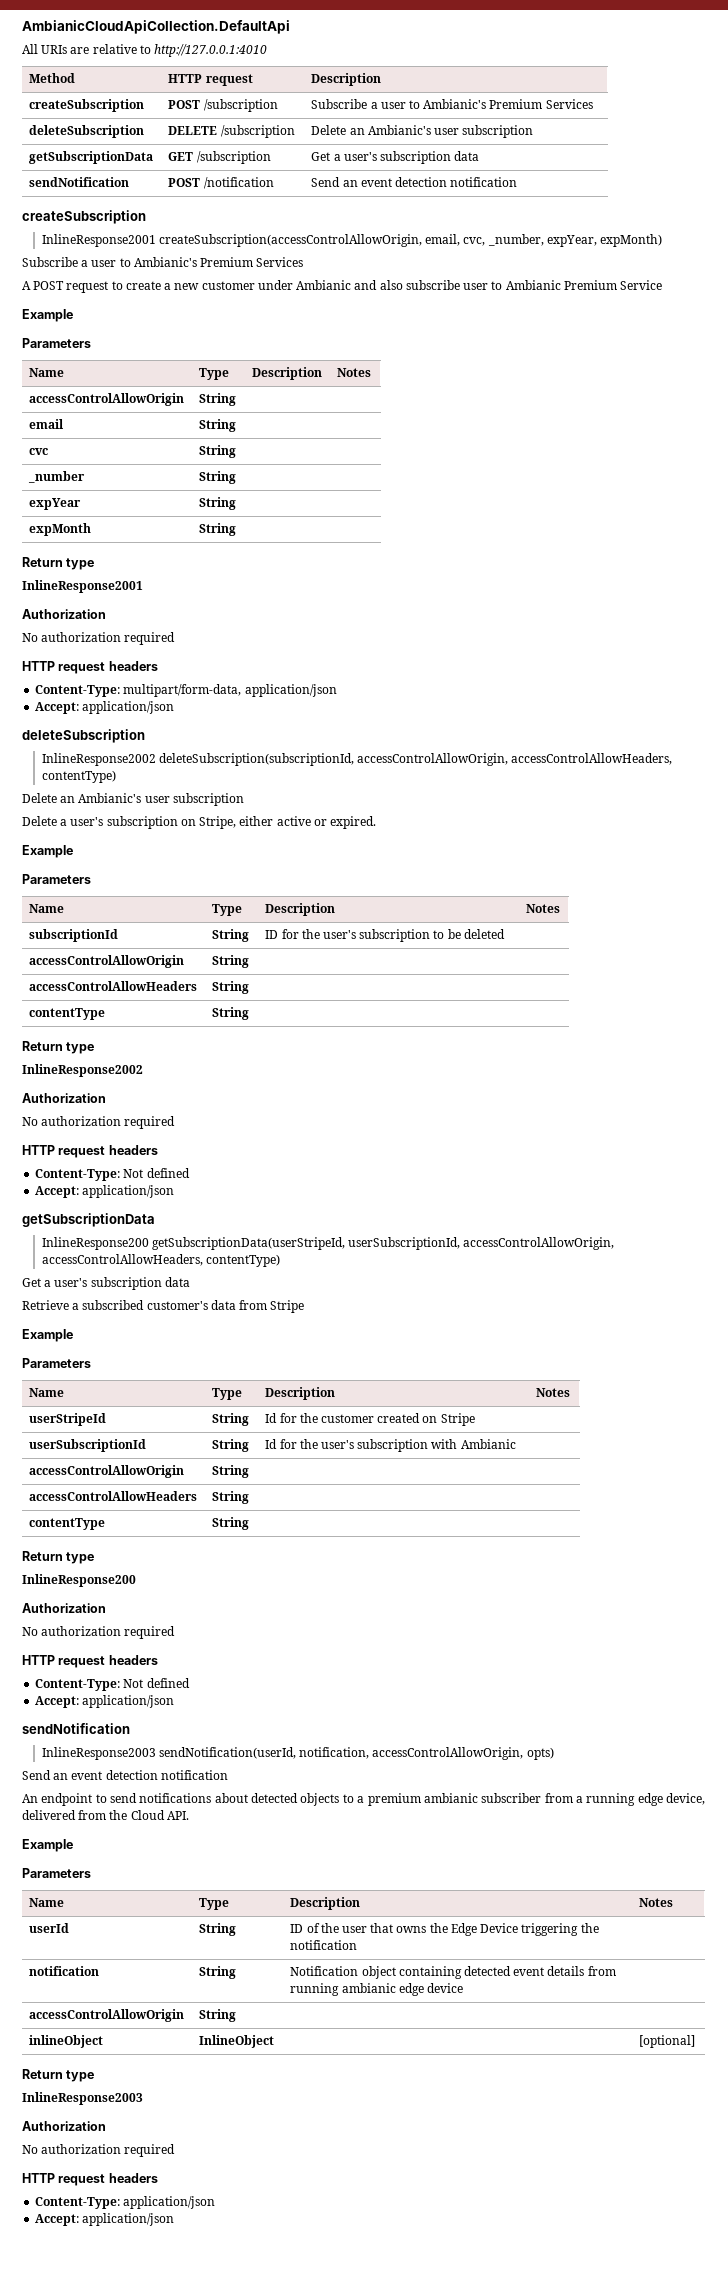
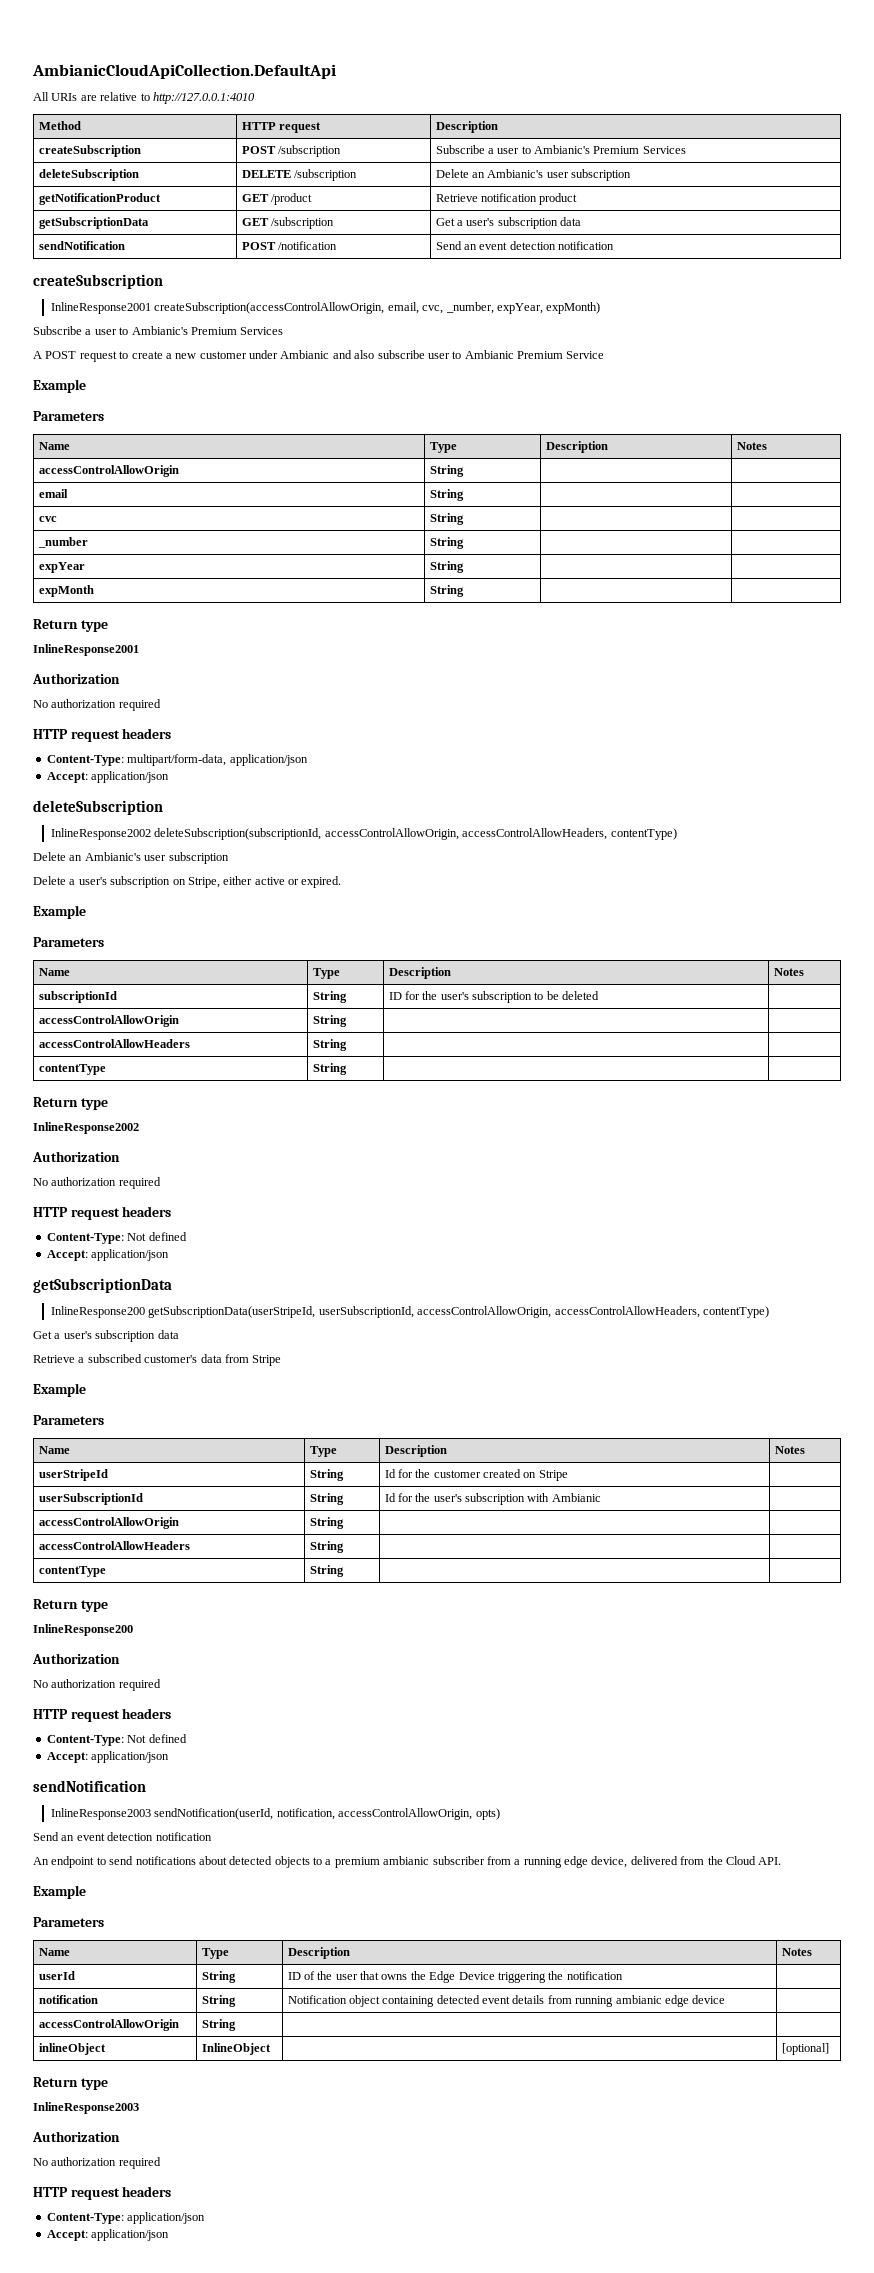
(534, 131) none -> [38,193,161,205] [241,193,312,205] [435,193,578,205] // getNotificationProduct | GET /product | Retrieve notification product

